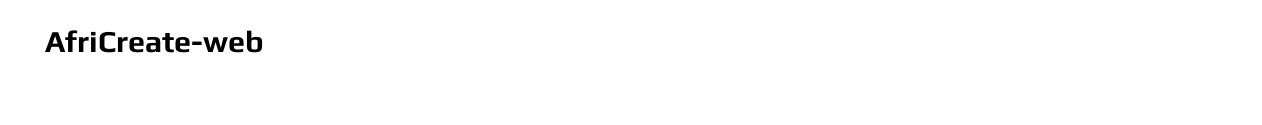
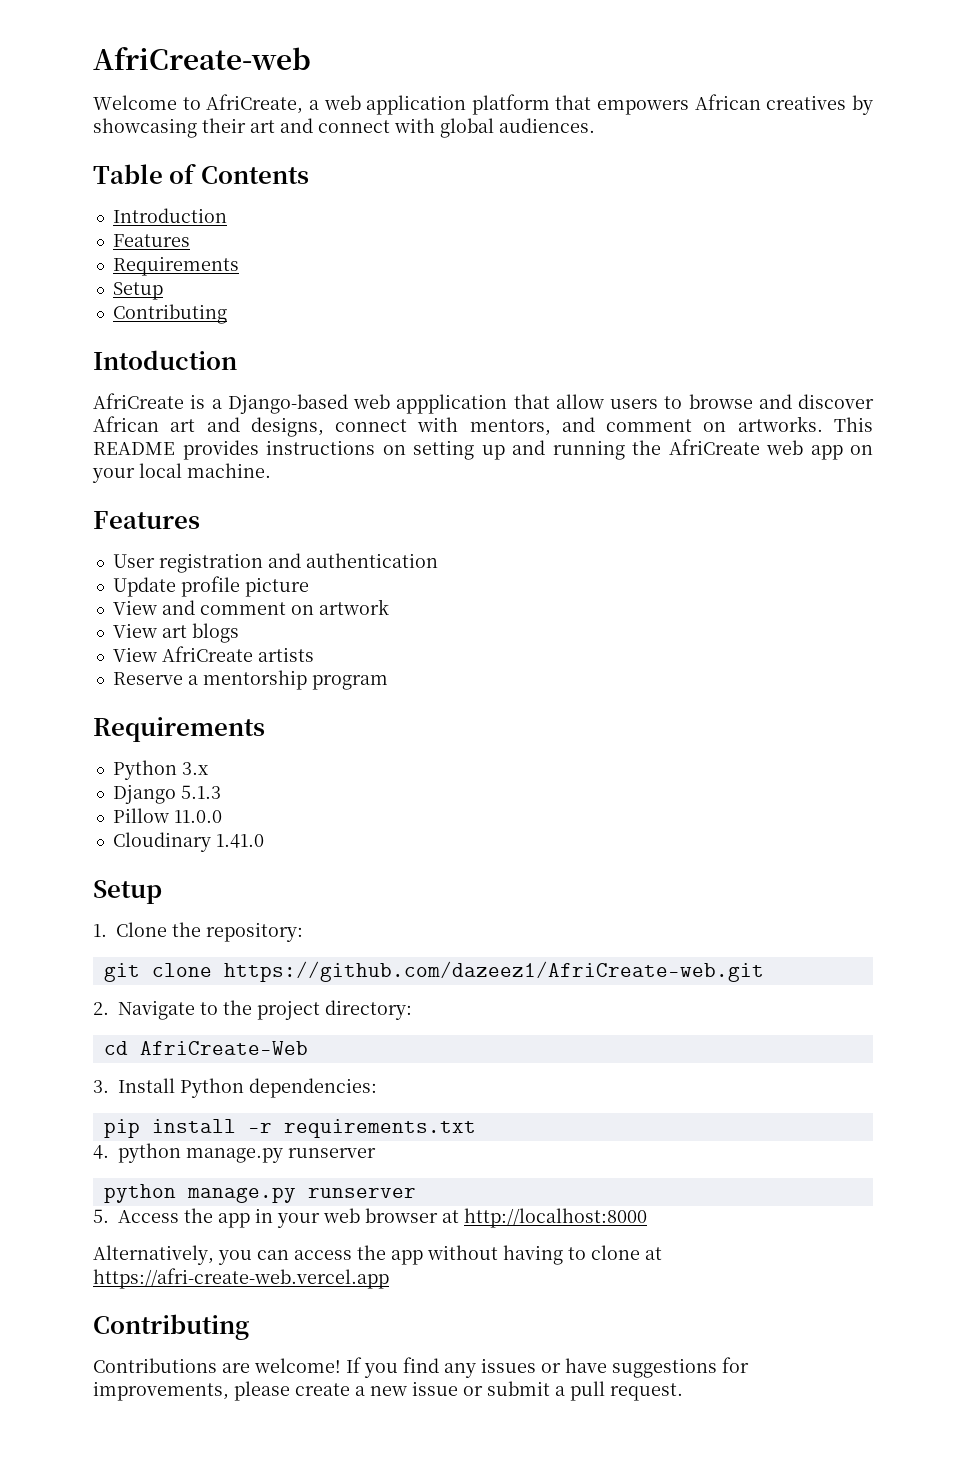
(264, 41) none -> [93,94,873,115] [93,118,595,138] [93,163,309,184] [112,208,227,223] [112,234,190,247] [112,256,239,276] [112,282,163,300] [112,304,227,324] [93,350,237,370] [93,393,874,414] [93,416,873,437] [93,439,873,460] [92,463,271,483] [93,511,200,529] [112,553,438,573] [112,576,309,597] [112,599,389,615] [112,623,239,643] [112,646,314,662] [112,670,388,690] [93,717,265,742] [112,760,208,780] [112,784,221,804] [112,808,222,823] [112,832,264,852] [93,880,162,904] [93,922,303,942] [103,961,764,982] [93,1000,412,1020] [103,1041,308,1056] [93,1078,377,1098] [103,1119,476,1138] [93,1143,376,1163] [103,1184,416,1203] [93,1208,647,1228] [93,1245,662,1265] [93,1268,389,1289] [93,1314,249,1340] [93,1357,749,1378] [93,1381,683,1401] // Welcome to AfriCreate, a web application platform that empowers African creatives by showcasing their art and connect with global audiences. // Table of Contents // Introduction // Features // Requirements // Setup // Contributing // Intoduction // AfriCreate is a Django-based web appplication that allow users to browse and discover African art and designs, connect with mentors, and comment on artworks. This README provides instructions on setting up and running the AfriCreate web app on your local machine. // Features // User registration and authentication // Update profile picture // View and comment on artwork // View art blogs // View AfriCreate artists // Reserve a mentorship program // Requirements // Python 3.x // Django 5.1.3 // Pillow 11.0.0 // Cloudinary 1.41.0 // Setup // 1. Clone the repository: // git clone https://github.com/dazeez1/AfriCreate-web.git // 2. Navigate to the project directory: // cd AfriCreate-Web // 3. Install Python dependencies: // pip install -r requirements.txt // 4. python manage.py runserver // python manage.py runserver // 5. Access the app in your web browser at http://localhost:8000 // Alternatively, you can access the app without having to clone at https://afri-create-web.vercel.app // Contributing // Contributions are welcome! If you find any issues or have suggestions for improvements, please create a new issue or submit a pull request.

